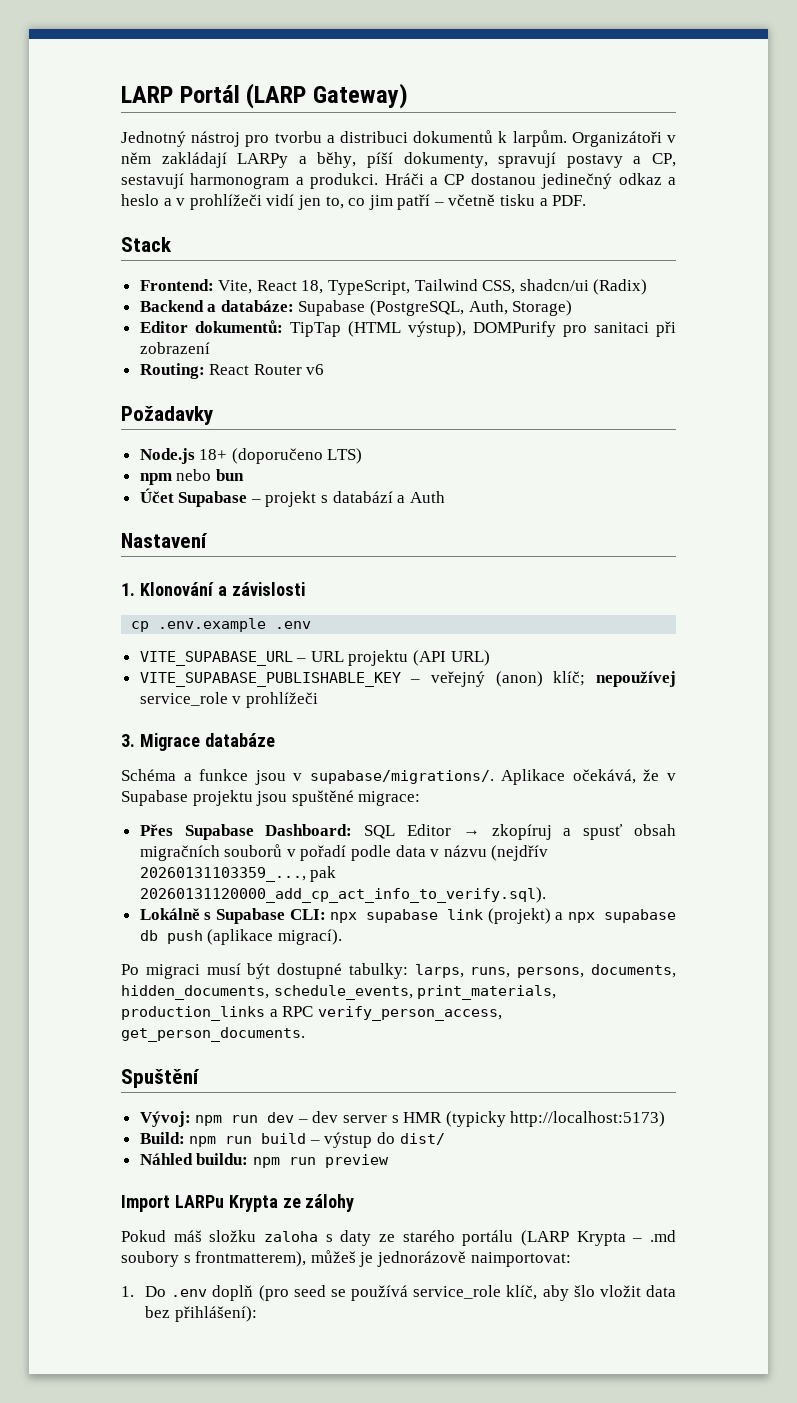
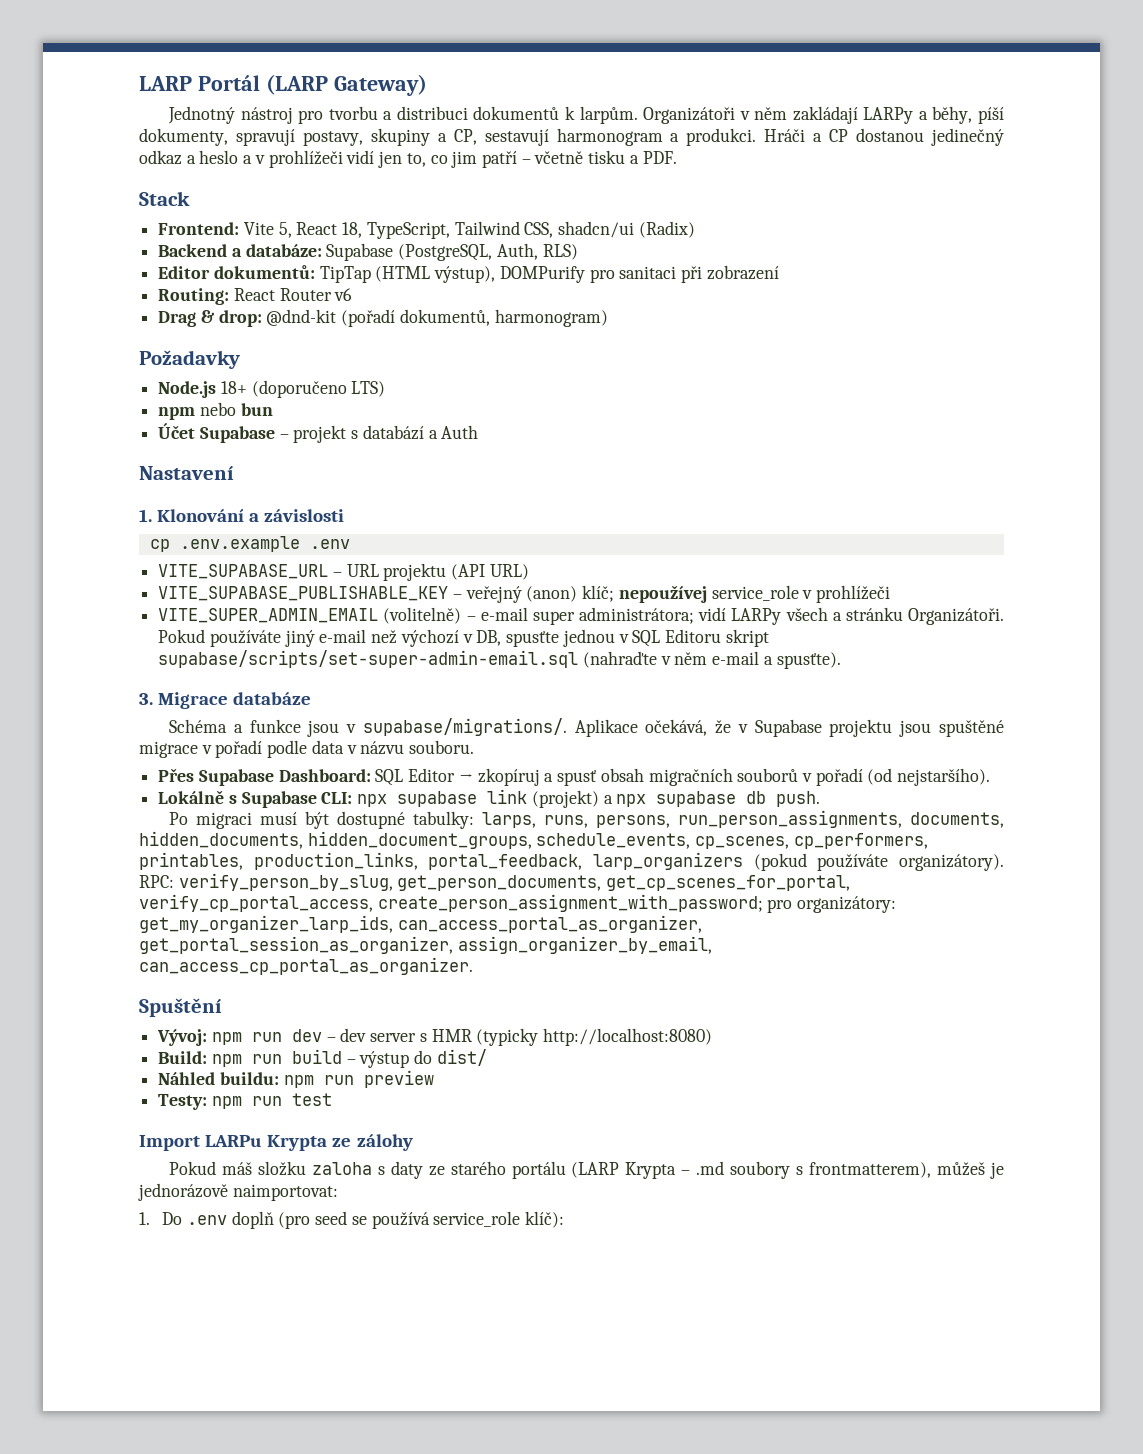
[566,154,623,168] postavy -> [302,128,430,146] postavy, skupiny
[218,280,253,294] Vite, -> [243,222,292,238] Vite 5,
[512,300,573,316] Storage) -> [542,244,578,260] RLS)
(325, 369) none -> [158,309,608,327] // Drag & drop: @dnd-kit (pořadí dokumentů, harmonogram)
(318, 700) none -> [158,607,1004,625] [158,629,769,647] [158,650,841,669] // VITE_SUPER_ADMIN_EMAIL (volitelně) – e-mail super administrátora; vidí LARPy všech a stránku Organizátoři. Pokud používáte jiný e-mail než výchozí v DB, spusťte jednou v SQL Editoru skript supabase/scripts/set-super-admin-email.sql (nahraďte v něm e-mail a spusťte).
[358,791,421,806] migrace: -> [139,740,475,758] migrace v pořadí podle data v názvu souboru.
[351,845,549,861] [139,866,337,882] [139,887,546,903] podle data v názvu (nejdřív 20260131103359_..., pak 20260131120000_add_cp_act_info_to_verify.sql). -> [867,768,991,786] (od nejstaršího).
[166,929,342,945] push (aplikace migrací). -> [776,791,821,807] push.
(585, 972) none -> [678,810,903,828] run_person_assignments,
[273,985,557,1000] [121,1006,502,1021] [121,1027,305,1042] schedule_events, print_materials, production_links a RPC verify_person_access, get_person_documents. -> [307,831,928,849] [139,852,1004,871] [139,873,851,891] [139,894,897,913] [139,915,702,933] [139,936,712,954] [139,957,473,975] hidden_document_groups, schedule_events, cp_scenes, cp_performers, printables, production_links, portal_feedback, larp_organizers (pokud používáte organizátory). RPC: verify_person_by_slug, get_person_documents, get_cp_scenes_for_portal, verify_cp_portal_access, create_person_assignment_with_password; pro organizátory: get_my_organizer_larp_ids, can_access_portal_as_organizer, get_portal_session_as_organizer, assign_organizer_by_email, can_access_cp_portal_as_organizer.
[510,1111,666,1127] http://localhost:5173) -> [543,1028,713,1046] http://localhost:8080)
(389, 1161) none -> [158,1093,332,1110] // Testy: npm run test
[506,1285,676,1301] [145,1306,257,1322] klíč, aby šlo vložit data bez přihlášení): -> [524,1211,564,1228] klíč):

